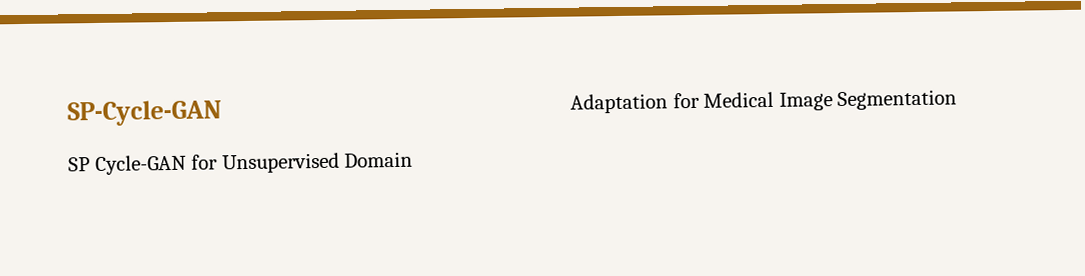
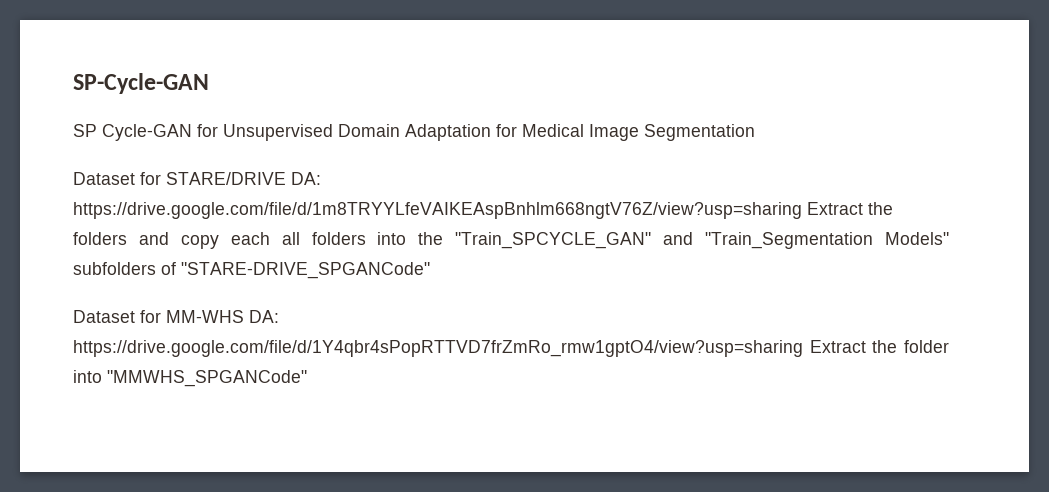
(958, 100) none -> [73,172,321,185] [73,202,893,219] [73,232,949,249] [73,262,430,279] [73,310,279,323] [73,340,949,357] [73,370,307,387] // Dataset for STARE/DRIVE DA: https://drive.google.com/file/d/1m8TRYYLfeVAIKEAspBnhlm668ngtV76Z/view?usp=sharing Extract the folders and copy each all folders into the "Train_SPCYCLE_GAN" and "Train_Segmentation Models" subfolders of "STARE-DRIVE_SPGANCode" // Dataset for MM-WHS DA: https://drive.google.com/file/d/1Y4qbr4sPopRTTVD7frZmRo_rmw1gptO4/view?usp=sharing Extract the folder into "MMWHS_SPGANCode"

